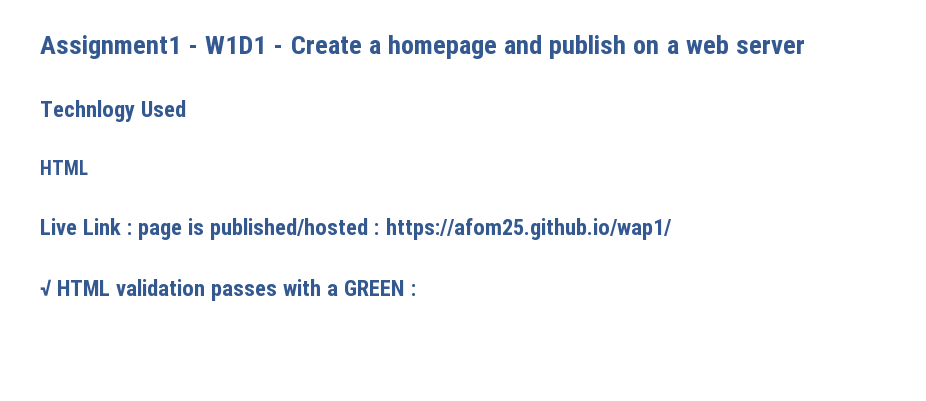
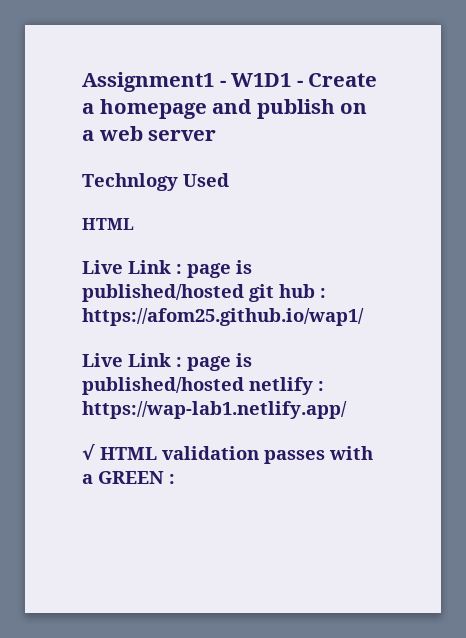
(369, 229) none -> [249,284,315,302] git hub
(672, 229) none -> [82,353,252,371] [82,377,324,395] [82,401,347,419] // Live Link : page is published/hosted netlify : https://wap-lab1.netlify.app/

